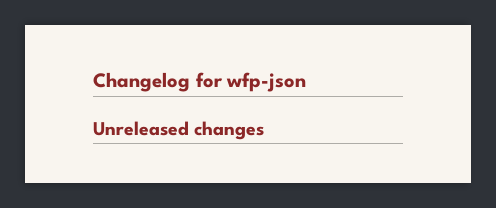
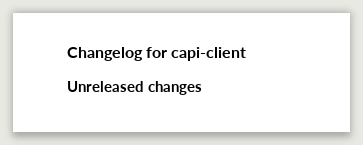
[226,72,307,92] wfp-json -> [171,47,247,61] capi-client

